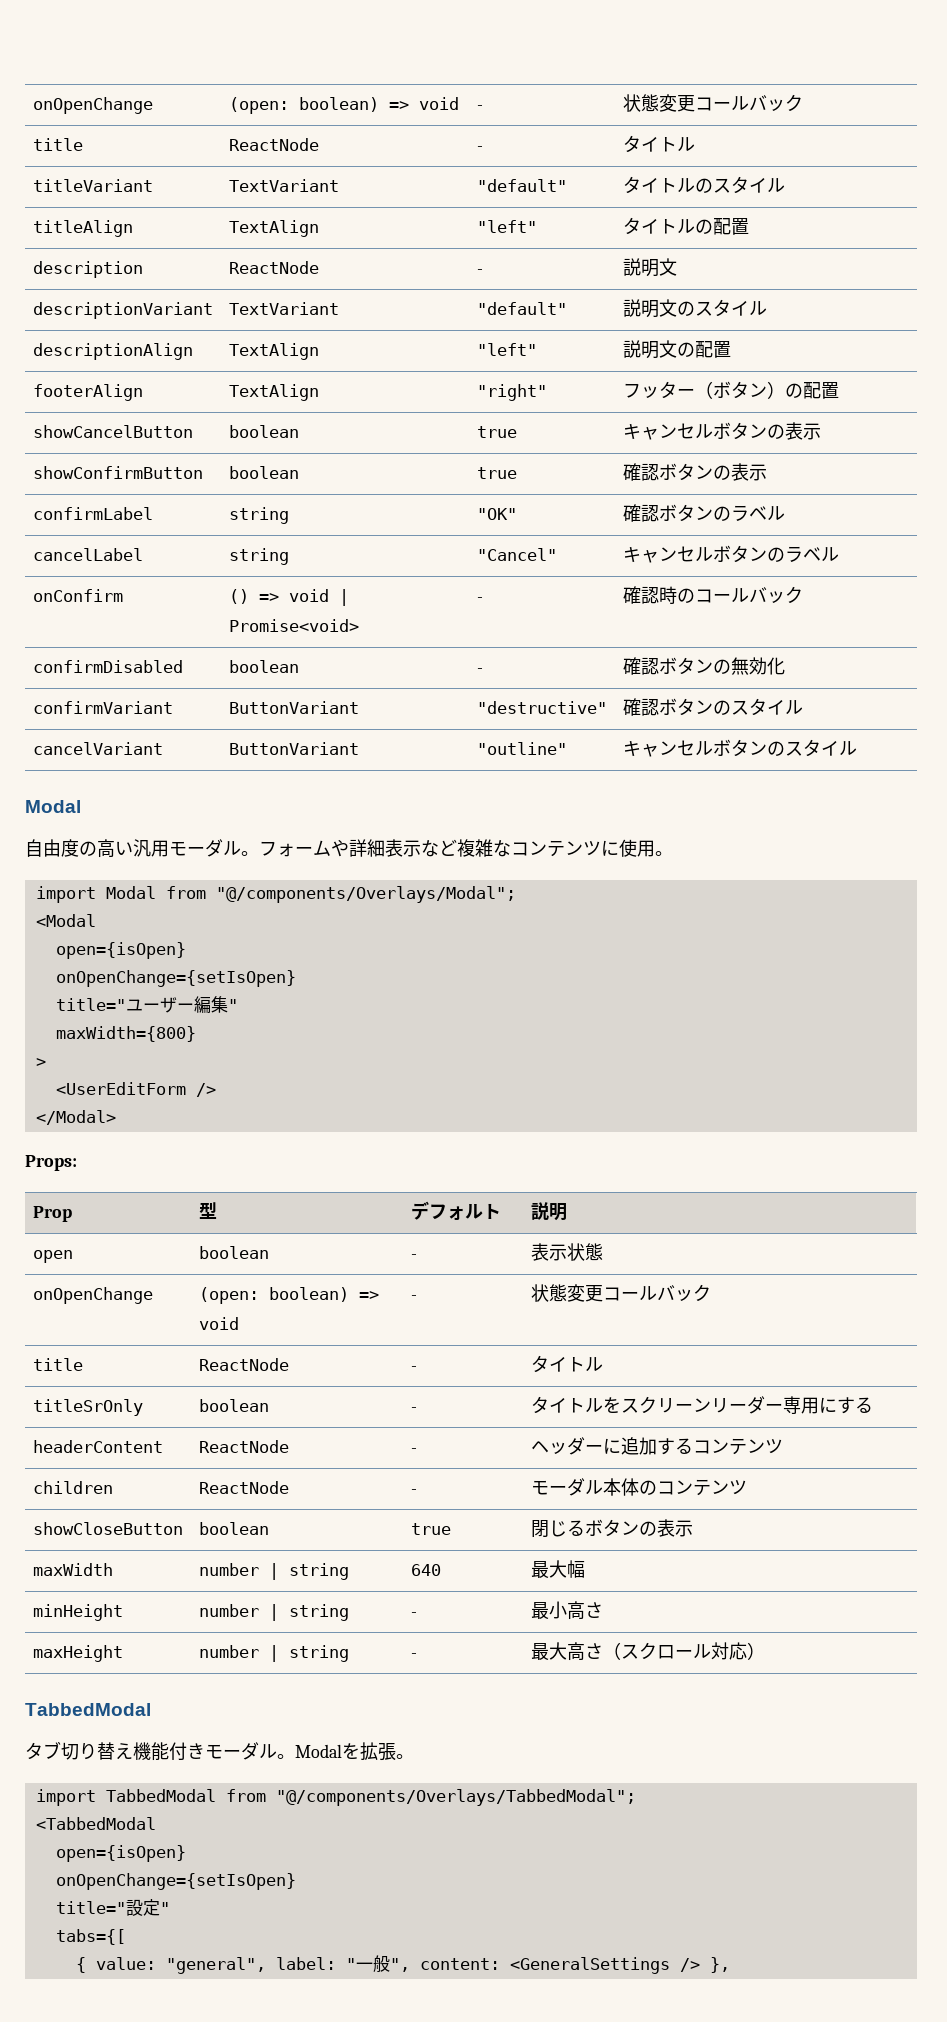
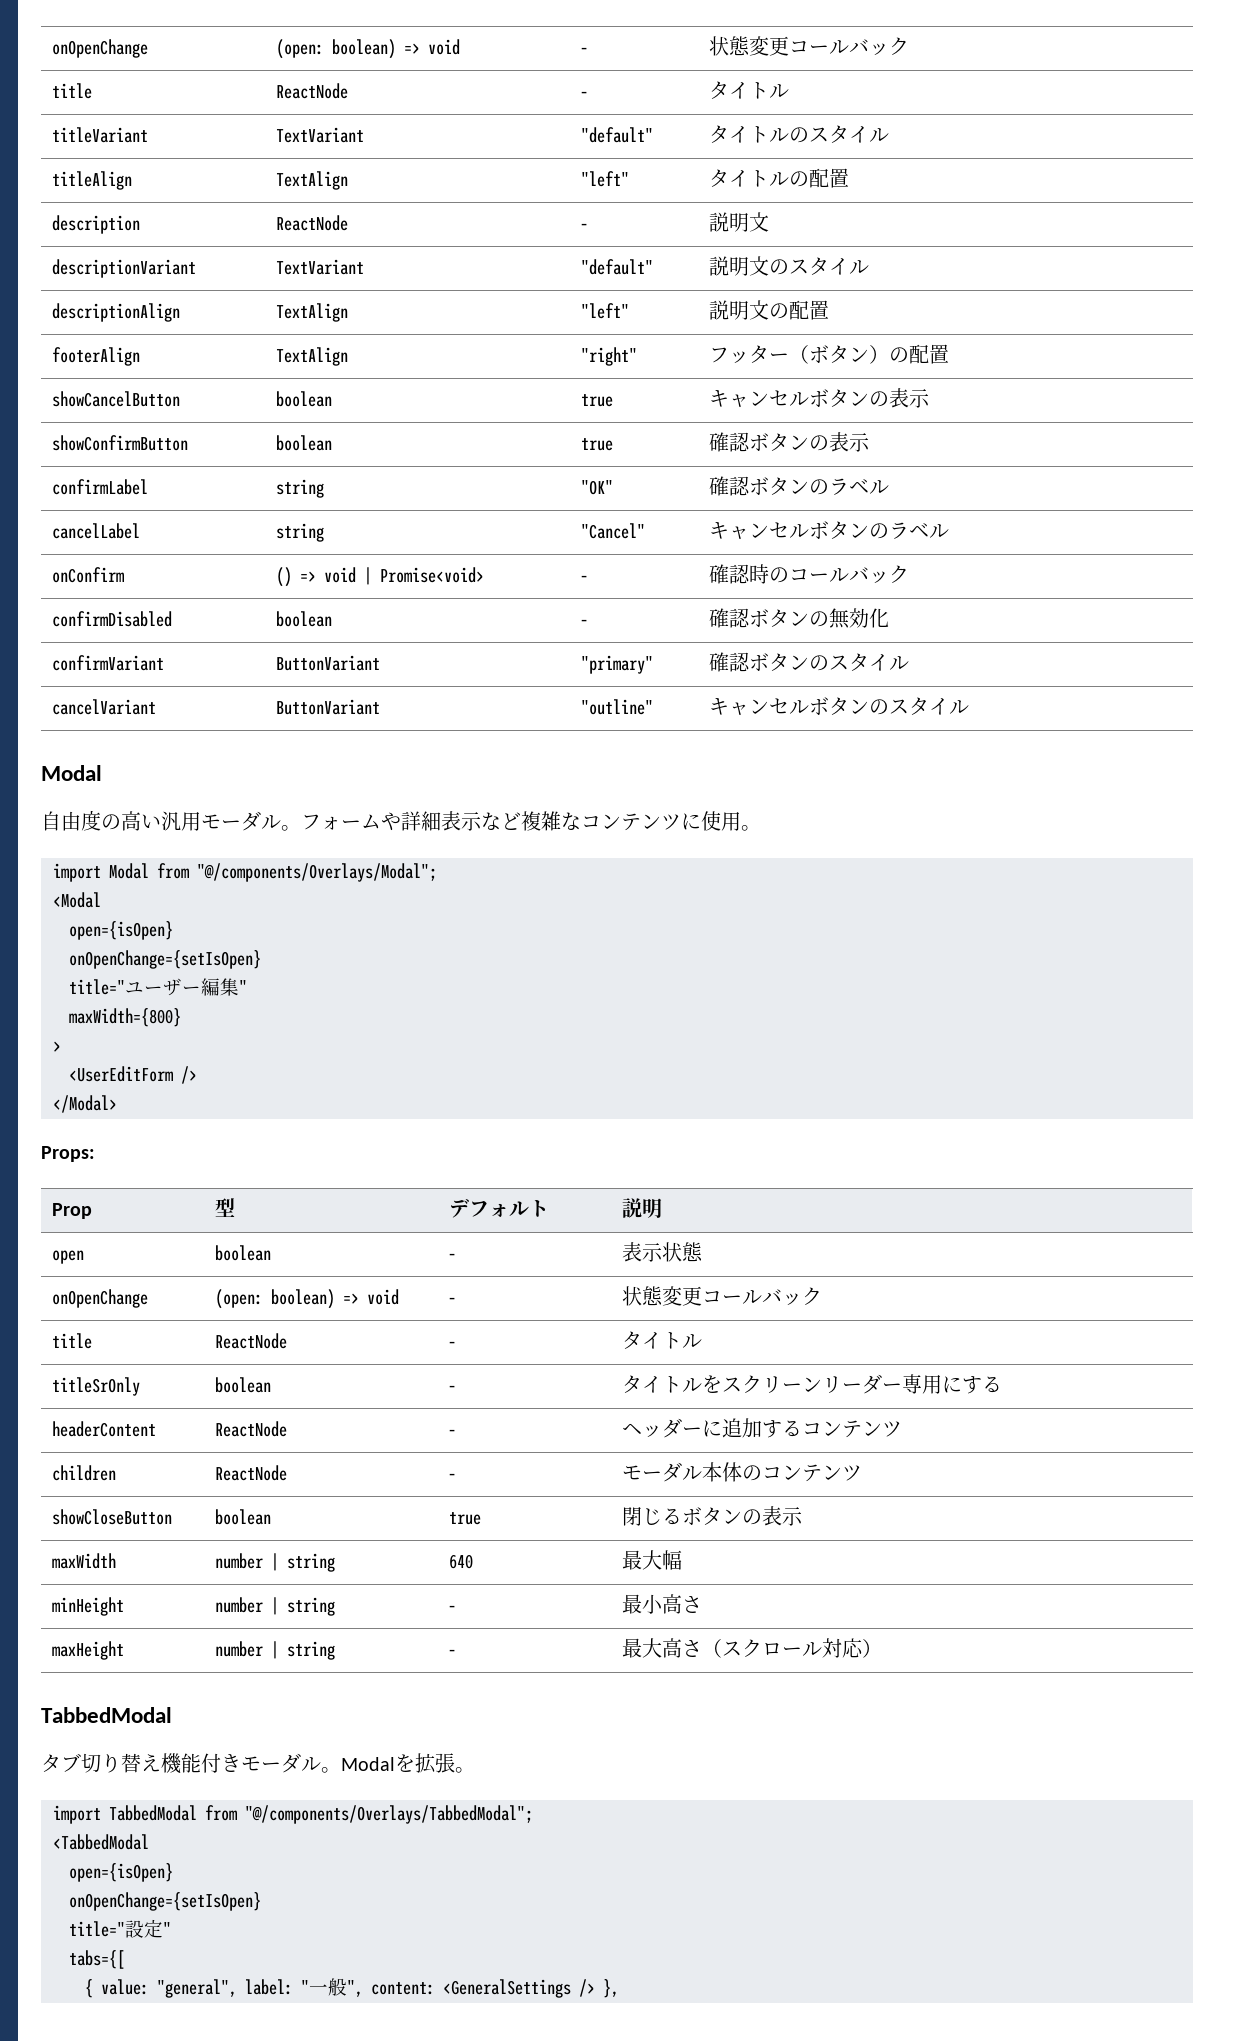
[476,701,607,714] "destructive" -> [581,655,654,674] "primary"

